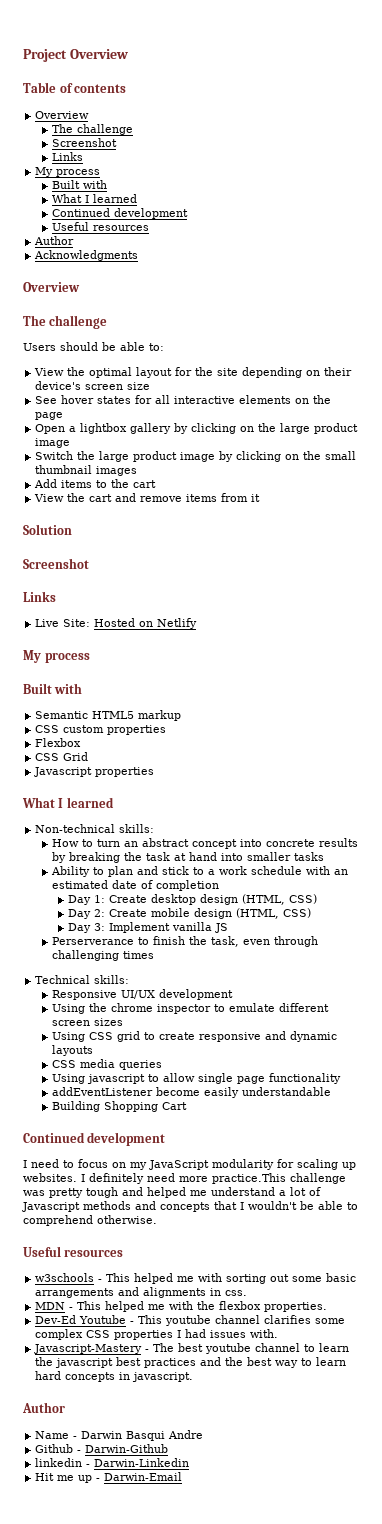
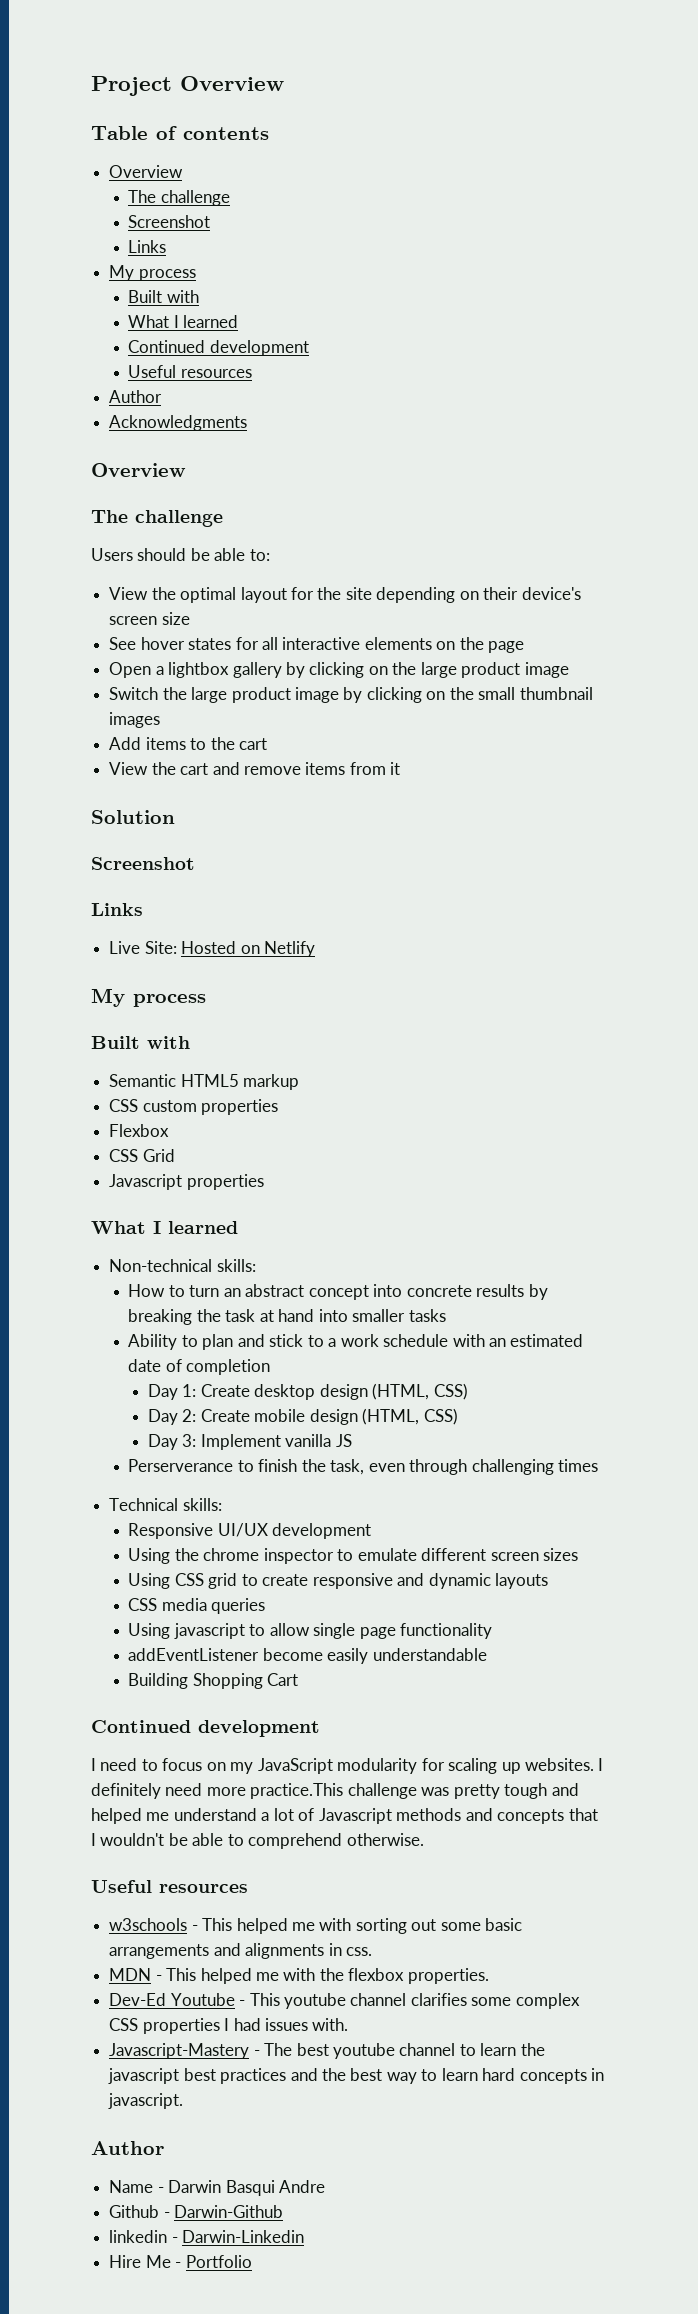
[35,1472,183,1483] Hit me up - Darwin-Email -> [109,2255,252,2268] Hire Me - Portfolio

